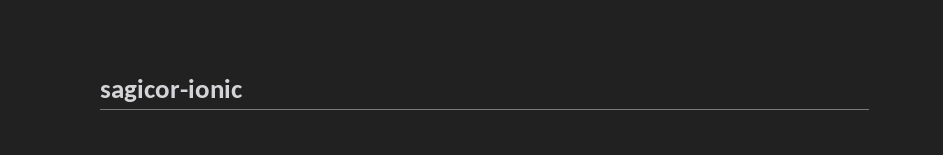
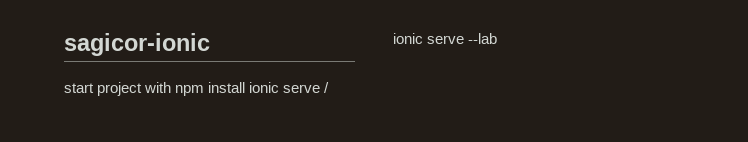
(243, 90) none -> [64,82,330,96] [393,33,498,44] // start project with npm install ionic serve / ionic serve --lab

